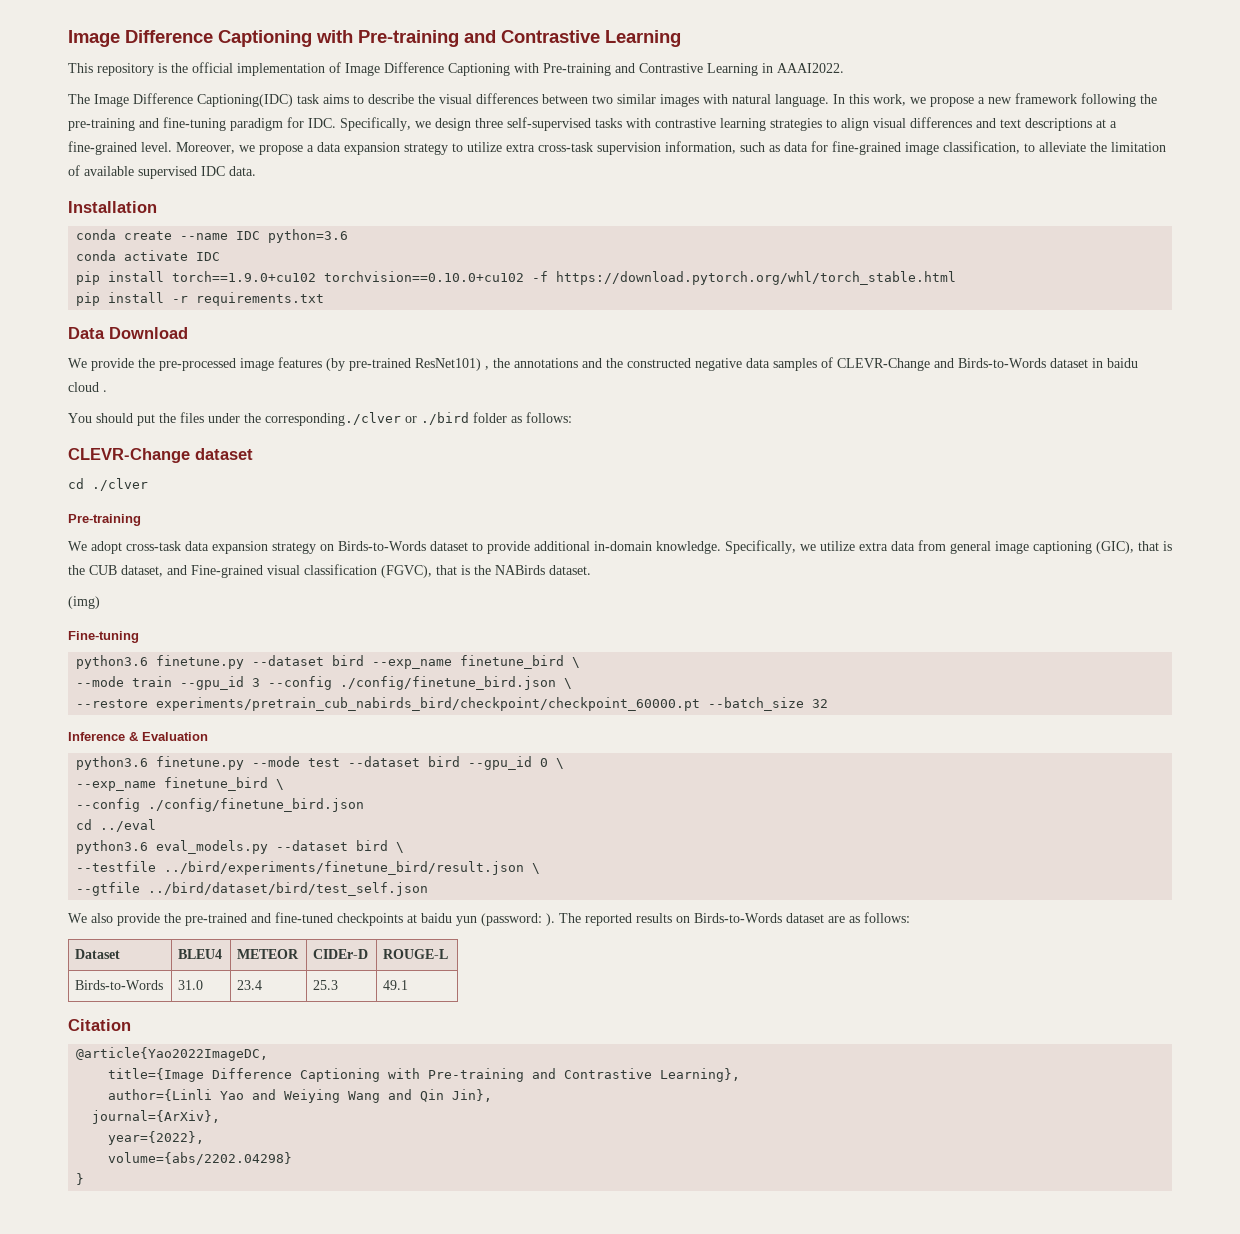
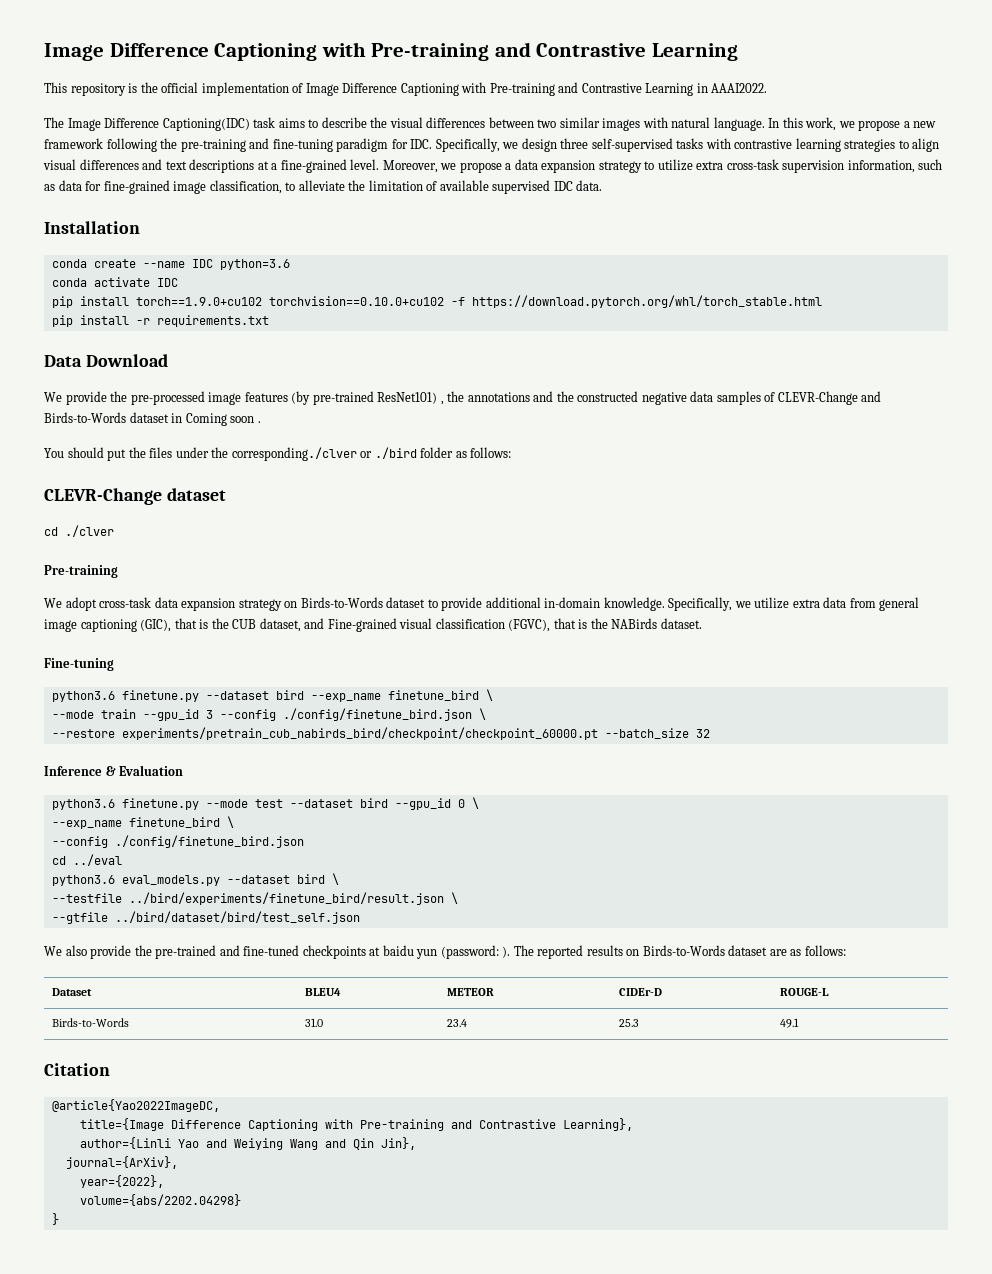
[1107,358,1138,368] [68,382,99,392] baidu cloud -> [185,413,255,426] Coming soon
[68,596,100,609] // (img) -> (702, 623) none

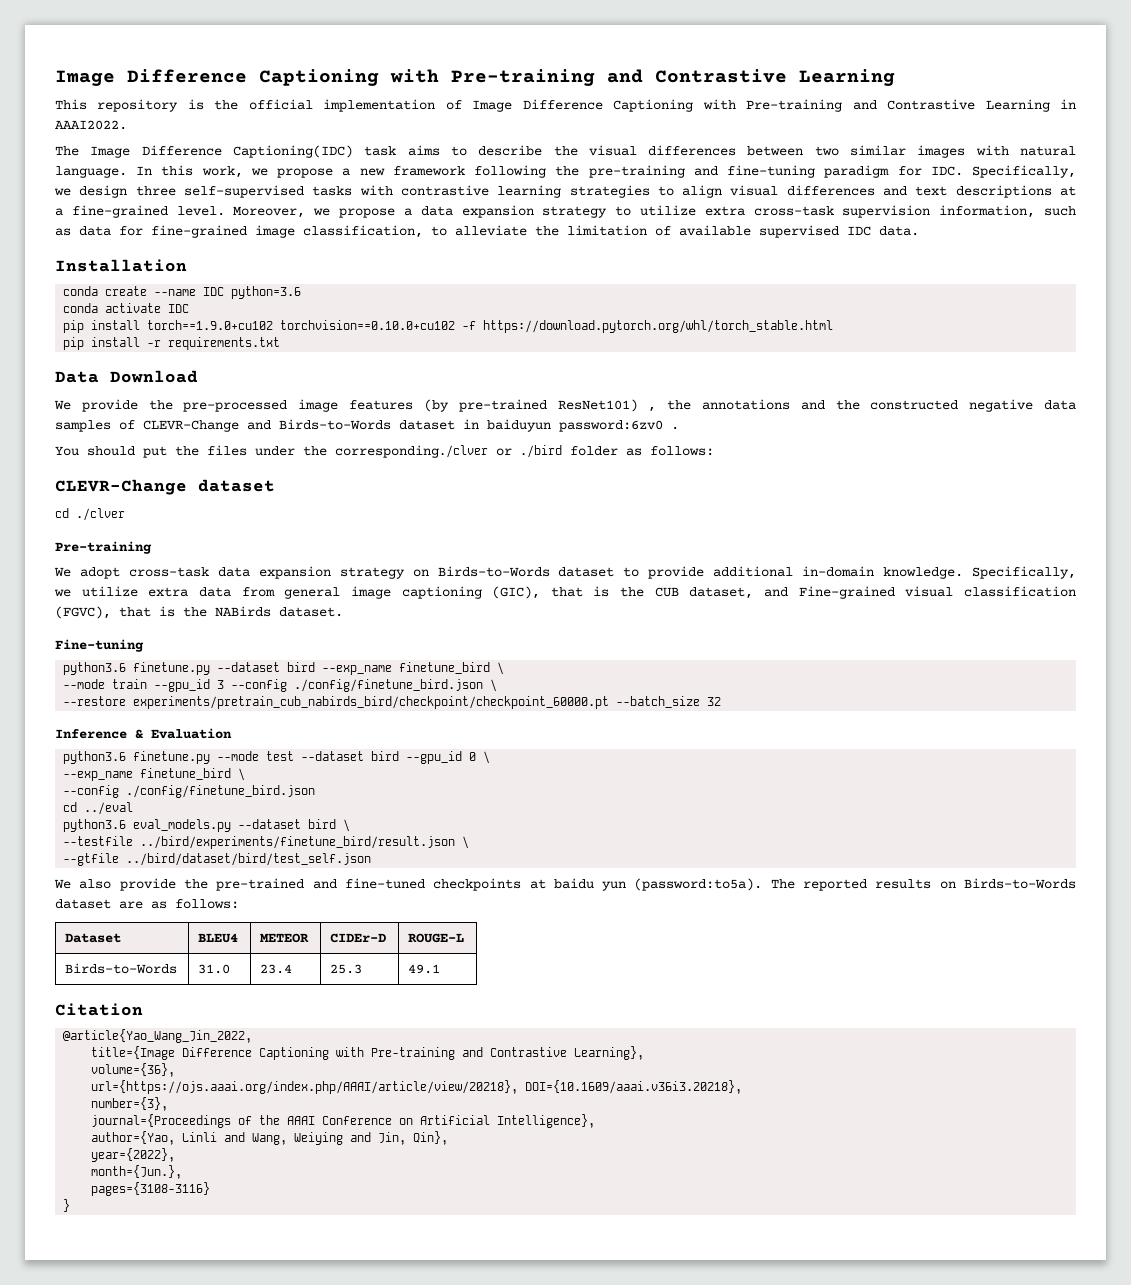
[185,413,255,426] Coming soon -> [487,419,663,432] baiduyun password:6zv0
[440,945,511,959] (password: ). -> [634,878,763,891] (password:to5a).
[51,1099,220,1112] @article{Yao2022ImageDC, -> [63,1029,253,1043] @article{Yao_Wang_Jin_2022,
[79,1137,416,1150] [65,1156,178,1169] author={Linli Yao and Weiying Wang and Qin Jin}, // journal={ArXiv}, -> [91,1063,176,1077] [91,1080,743,1094] [91,1097,169,1111] [91,1114,596,1128] [91,1131,449,1145] volume={36}, // url={https://ojs.aaai.org/index.php/AAAI/article/view/20218}, DOI={10.1609/aaai.v36i3.20218}, // number={3}, // journal={Proceedings of the AAAI Conference on Artificial Intelligence}, // author={Yao, Linli and Wang, Weiying and Jin, Qin},
[79,1194,241,1206] volume={abs/2202.04298} -> [91,1165,183,1179] [91,1182,211,1196] month={Jun.}, // pages={3108-3116}

